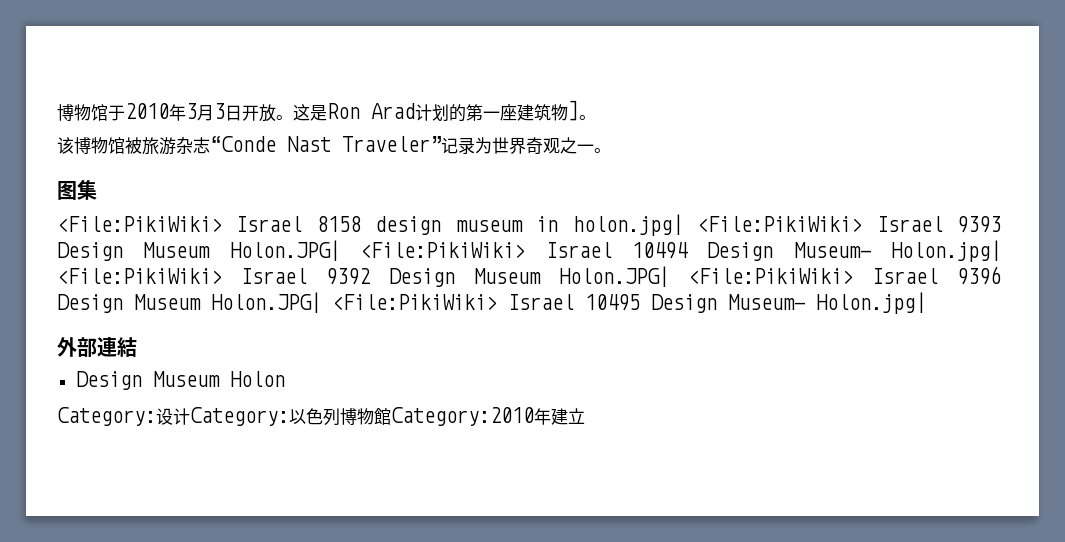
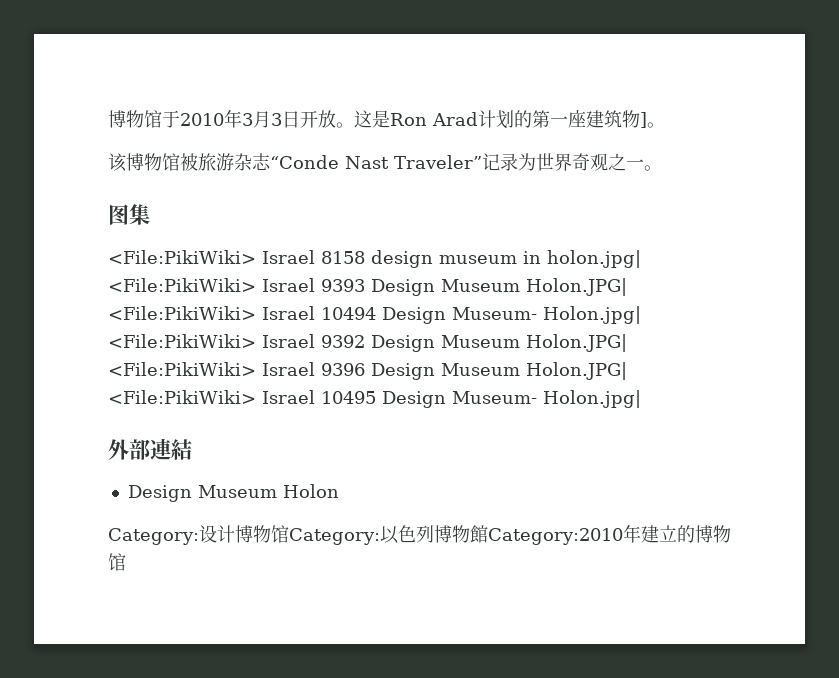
(190, 416) none -> [235,525,289,543] 博物馆
(585, 416) none -> [677,525,731,543] [108,553,126,571] 的博物馆

